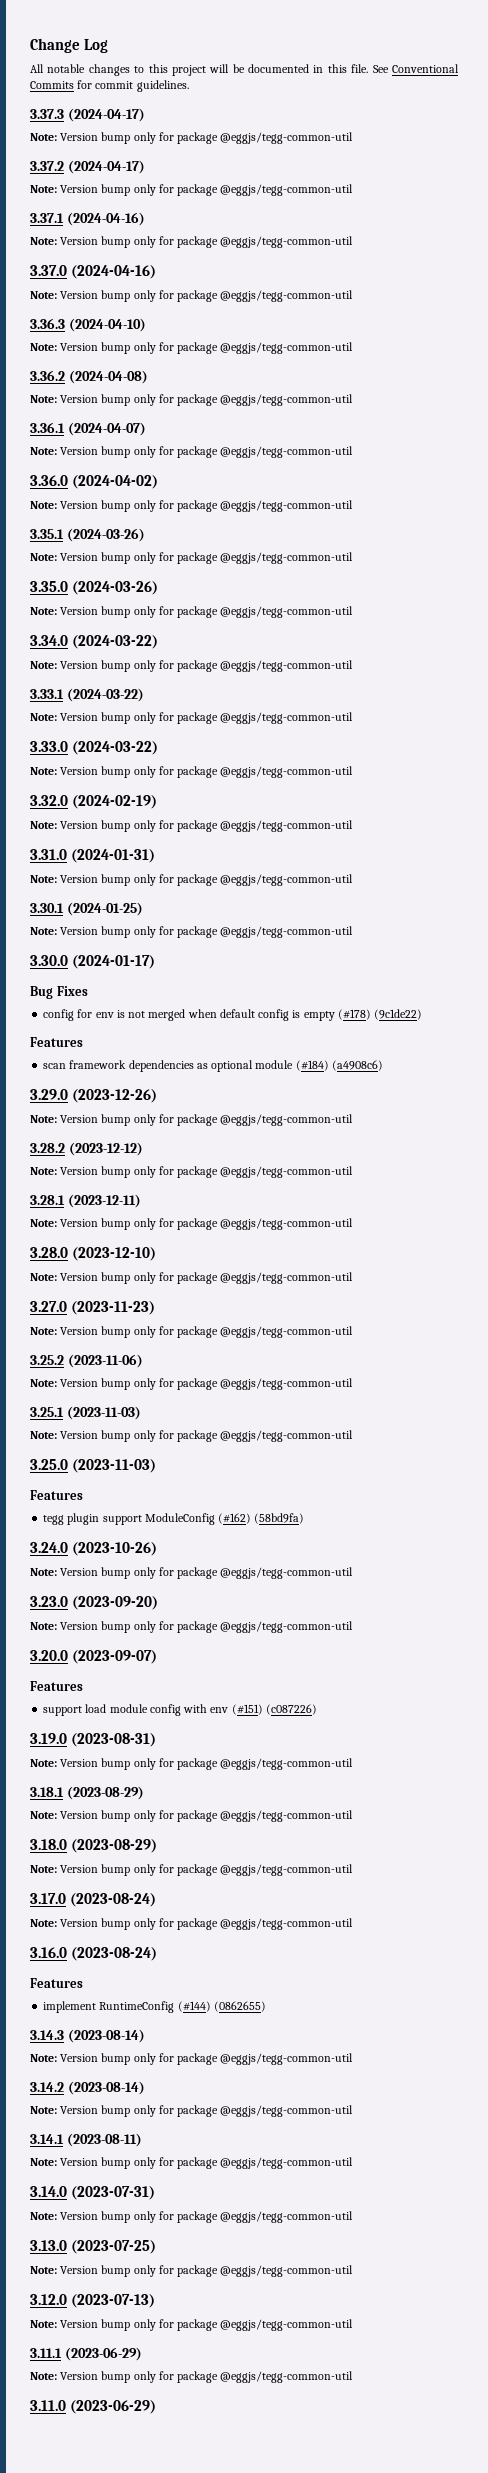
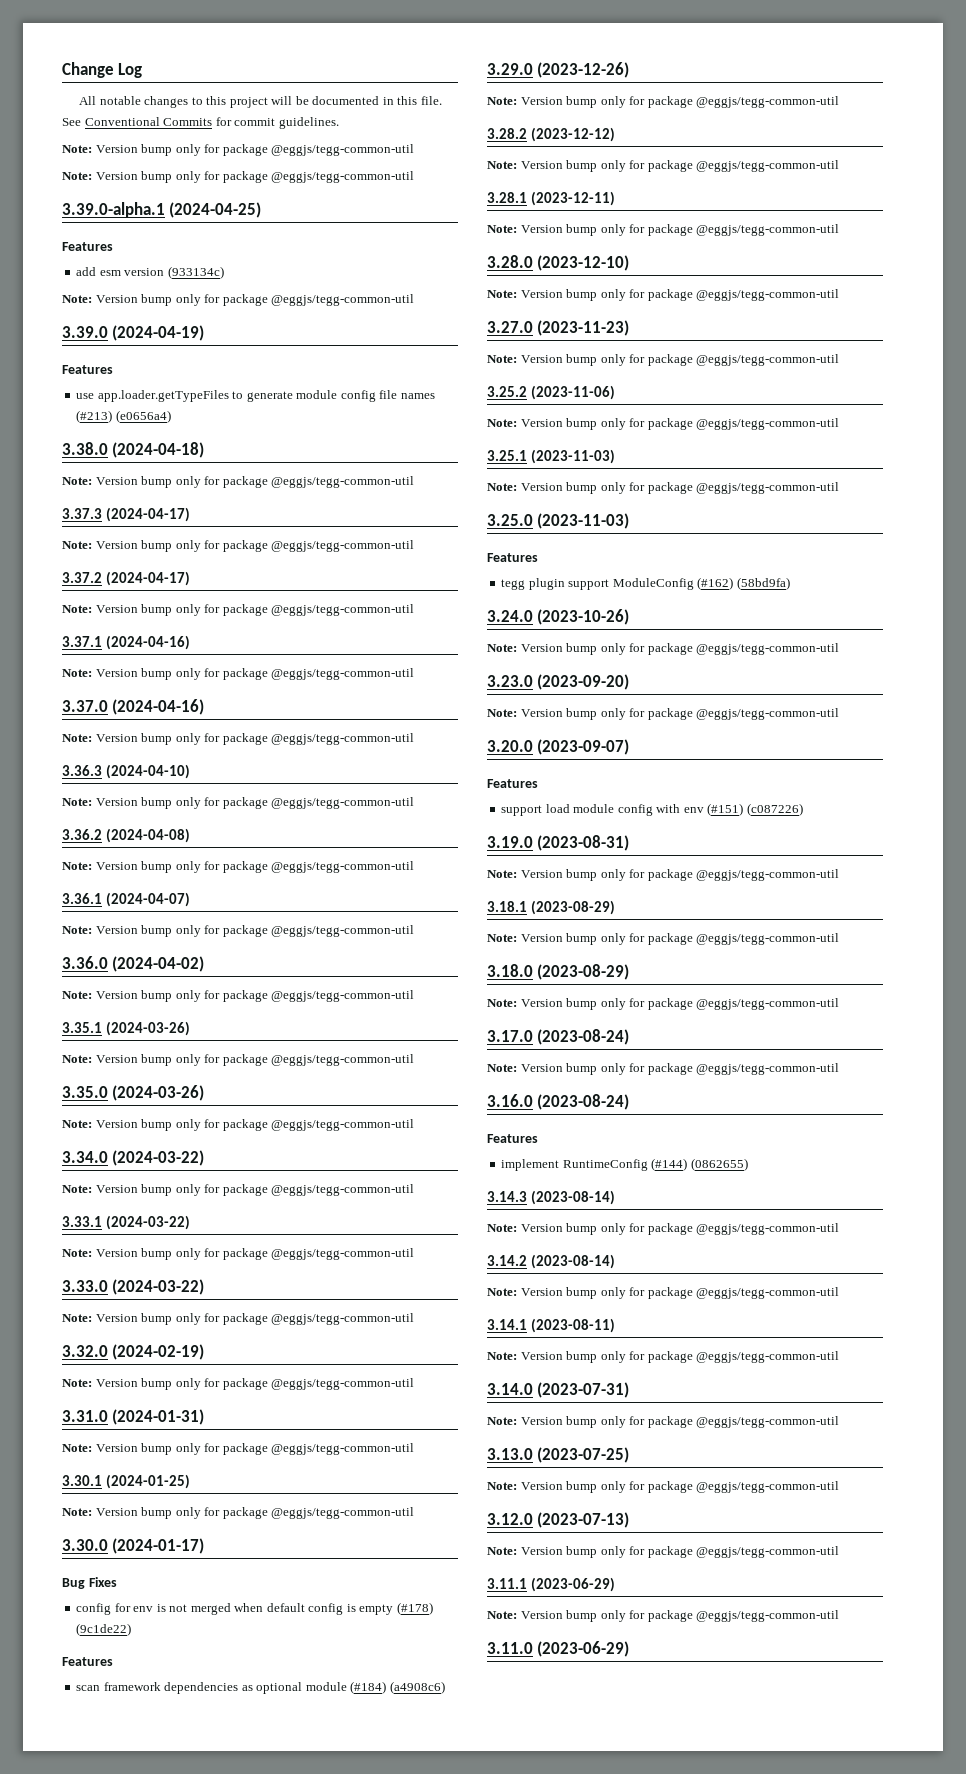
(189, 86) none -> [62,144,415,156] [62,171,415,183] [62,202,262,218] [62,242,113,251] [76,266,224,279] [62,294,415,306] [62,325,205,341] [62,365,113,374] [76,390,435,402] [76,410,171,423] [62,442,205,458] [62,476,415,488] // Note: Version bump only for package @eggjs/tegg-common-util // Note: Version bump only for package @eggjs/tegg-common-util // 3.39.0-alpha.1 (2024-04-25) // Features // add esm version (933134c) // Note: Version bump only for package @eggjs/tegg-common-util // 3.39.0 (2024-04-19) // Features // use app.loader.getTypeFiles to generate module config file names (#213) (e0656a4) // 3.38.0 (2024-04-18) // Note: Version bump only for package @eggjs/tegg-common-util

